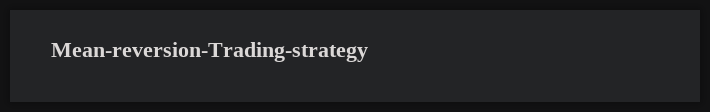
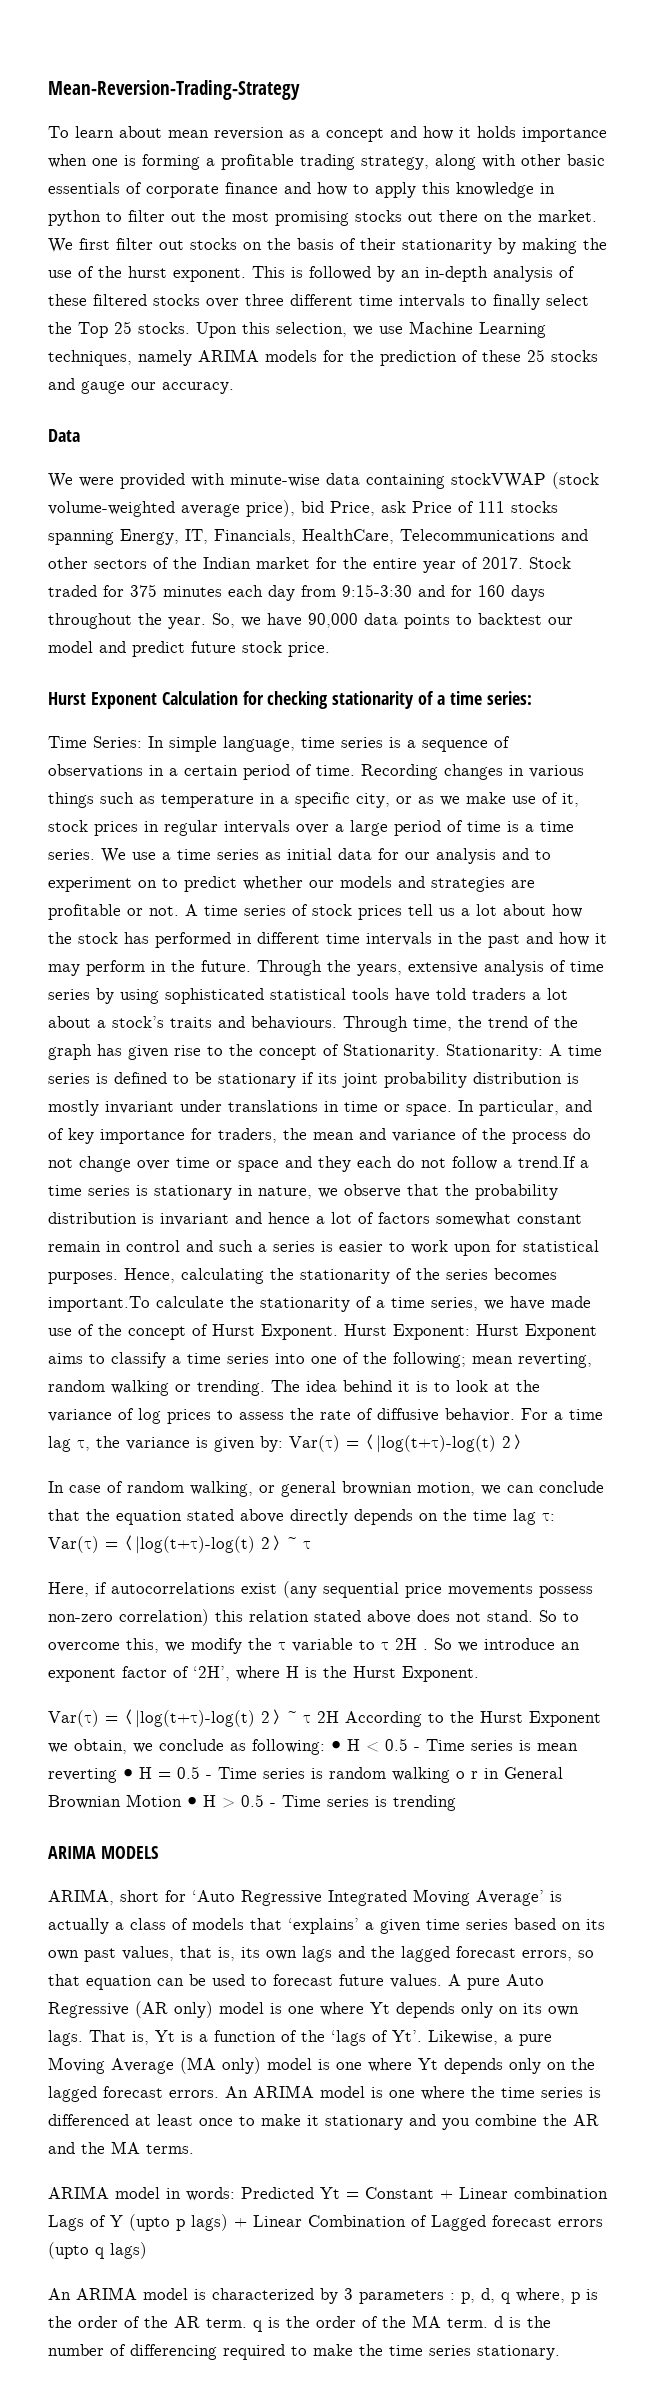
[51,42,368,62] Mean-reversion-Trading-strategy -> [48,80,300,100] [48,126,607,142] [48,154,605,170] [48,182,555,198] [48,210,597,226] [48,238,607,254] [48,266,575,282] [48,294,589,310] [48,321,546,338] [48,349,598,366] [48,378,234,394] [48,429,80,442] [48,472,599,489] [48,500,558,517] [48,529,588,545] [48,557,571,573] [48,584,545,601] [48,613,573,629] [48,641,330,657] [48,691,532,709] [48,736,510,752] [48,764,584,780] [48,792,579,808] [48,820,574,836] [48,848,551,864] [48,876,535,892] [48,904,582,920] [48,932,607,948] [48,960,604,976] [48,988,568,1004] [48,1016,578,1032] [48,1044,602,1060] [48,1072,579,1088] [48,1100,592,1116] [48,1128,591,1144] [48,1156,589,1172] [48,1184,558,1200] [48,1212,582,1226] [48,1240,599,1256] [48,1268,557,1284] [48,1296,591,1312] [48,1324,597,1340] [48,1352,592,1368] [48,1380,540,1396] [48,1408,603,1424] [48,1434,528,1453] [48,1481,604,1497] [48,1509,555,1525] [48,1535,311,1554] [48,1581,593,1598] [48,1609,579,1626] [48,1638,580,1654] [48,1666,479,1682] [48,1709,601,1728] [48,1738,578,1755] [48,1766,563,1783] [48,1794,456,1811] [48,1846,158,1859] [48,1889,562,1906] [48,1918,605,1934] [48,1946,594,1962] [48,1974,544,1990] [48,2001,579,2018] [48,2030,552,2046] [48,2057,595,2074] [48,2085,601,2102] [48,2114,599,2130] [48,2141,194,2154] [48,2186,608,2201] [48,2214,603,2231] [48,2242,147,2259] [48,2287,598,2304] [48,2315,551,2332] [48,2344,560,2360] Mean-Reversion-Trading-Strategy // To learn about mean reversion as a concept and how it holds importance when one is forming a profitable trading strategy, along with other basic essentials of corporate finance and how to apply this knowledge in python to filter out the most promising stocks out there on the market. We first filter out stocks on the basis of their stationarity by making the use of the hurst exponent. This is followed by an in-depth analysis of these filtered stocks over three different time intervals to finally select the Top 25 stocks. Upon this selection, we use Machine Learning techniques, namely ARIMA models for the prediction of these 25 stocks and gauge our accuracy. // Data // We were provided with minute-wise data containing stockVWAP (stock volume-weighted average price), bid Price, ask Price of 111 stocks spanning Energy, IT, Financials, HealthCare, Telecommunications and other sectors of the Indian market for the entire year of 2017. Stock traded for 375 minutes each day from 9:15-3:30 and for 160 days throughout the year. So, we have 90,000 data points to backtest our model and predict future stock price. // Hurst Exponent Calculation for checking stationarity of a time series: // Time Series: In simple language, time series is a sequence of observations in a certain period of time. Recording changes in various things such as temperature in a specific city, or as we make use of it, stock prices in regular intervals over a large period of time is a time series. We use a time series as initial data for our analysis and to experiment on to predict whether our models and strategies are profitable or not. A time series of stock prices tell us a lot about how the stock has performed in different time intervals in the past and how it may perform in the future. Through the years, extensive analysis of time series by using sophisticated statistical tools have told traders a lot about a stock’s traits and behaviours. Through time, the trend of the graph has given rise to the concept of Stationarity. Stationarity: A time series is defined to be stationary if its joint probability distribution is mostly invariant under translations in time or space. In particular, and of key importance for traders, the mean and variance of the process do not change over time or space and they each do not follow a trend.If a time series is stationary in nature, we observe that the probability distribution is invariant and hence a lot of factors somewhat constant remain in control and such a series is easier to work upon for statistical purposes. Hence, calculating the stationarity of the series becomes important.To calculate the stationarity of a time series, we have made use of the concept of Hurst Exponent. Hurst Exponent: Hurst Exponent aims to classify a time series into one of the following; mean reverting, random walking or trending. The idea behind it is to look at the variance of log prices to assess the rate of diffusive behavior. For a time lag τ, the variance is given by: Var(τ) =〈|log(t+τ)-log(t) 2〉 // In case of random walking, or general brownian motion, we can conclude that the equation stated above directly depends on the time lag τ: Var(τ) =〈|log(t+τ)-log(t) 2〉~ τ // Here, if autocorrelations exist (any sequential price movements possess non-zero correlation) this relation stated above does not stand. So to overcome this, we modify the τ variable to τ 2H . So we introduce an exponent factor of ‘2H’, where H is the Hurst Exponent. // Var(τ) =〈|log(t+τ)-log(t) 2〉~ τ 2H According to the Hurst Exponent we obtain, we conclude as following: ● H < 0.5 - Time series is mean reverting ● H = 0.5 - Time series is random walking o r in General Brownian Motion ● H > 0.5 - Time series is trending // ARIMA MODELS // ARIMA, short for ‘Auto Regressive Integrated Moving Average’ is actually a class of models that ‘explains’ a given time series based on its own past values, that is, its own lags and the lagged forecast errors, so that equation can be used to forecast future values. A pure Auto Regressive (AR only) model is one where Yt depends only on its own lags. That is, Yt is a function of the ‘lags of Yt’. Likewise, a pure Moving Average (MA only) model is one where Yt depends only on the lagged forecast errors. An ARIMA model is one where the time series is differenced at least once to make it stationary and you combine the AR and the MA terms. // ARIMA model in words: Predicted Yt = Constant + Linear combination Lags of Y (upto p lags) + Linear Combination of Lagged forecast errors (upto q lags) // An ARIMA model is characterized by 3 parameters : p, d, q where, p is the order of the AR term. q is the order of the MA term. d is the number of differencing required to make the time series stationary.

